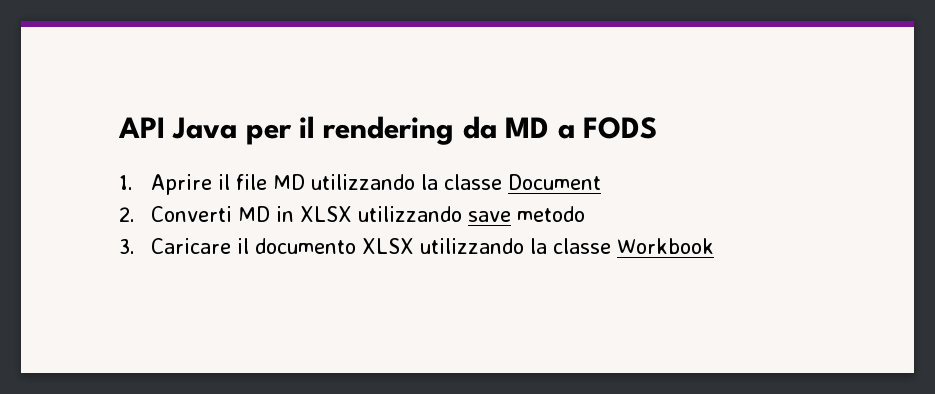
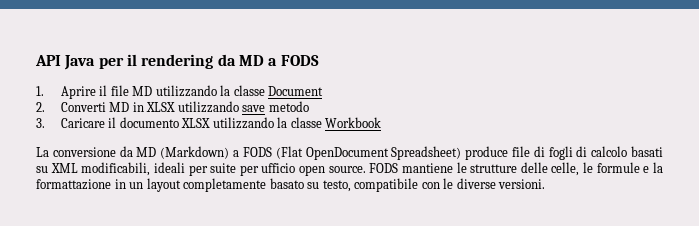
(714, 246) none -> [36,146,663,160] [36,162,664,176] [36,178,546,192] // La conversione da MD (Markdown) a FODS (Flat OpenDocument Spreadsheet) produce file di fogli di calcolo basati su XML modificabili, ideali per suite per ufficio open source. FODS mantiene le strutture delle celle, le formule e la formattazione in un layout completamente basato su testo, compatibile con le diverse versioni.

